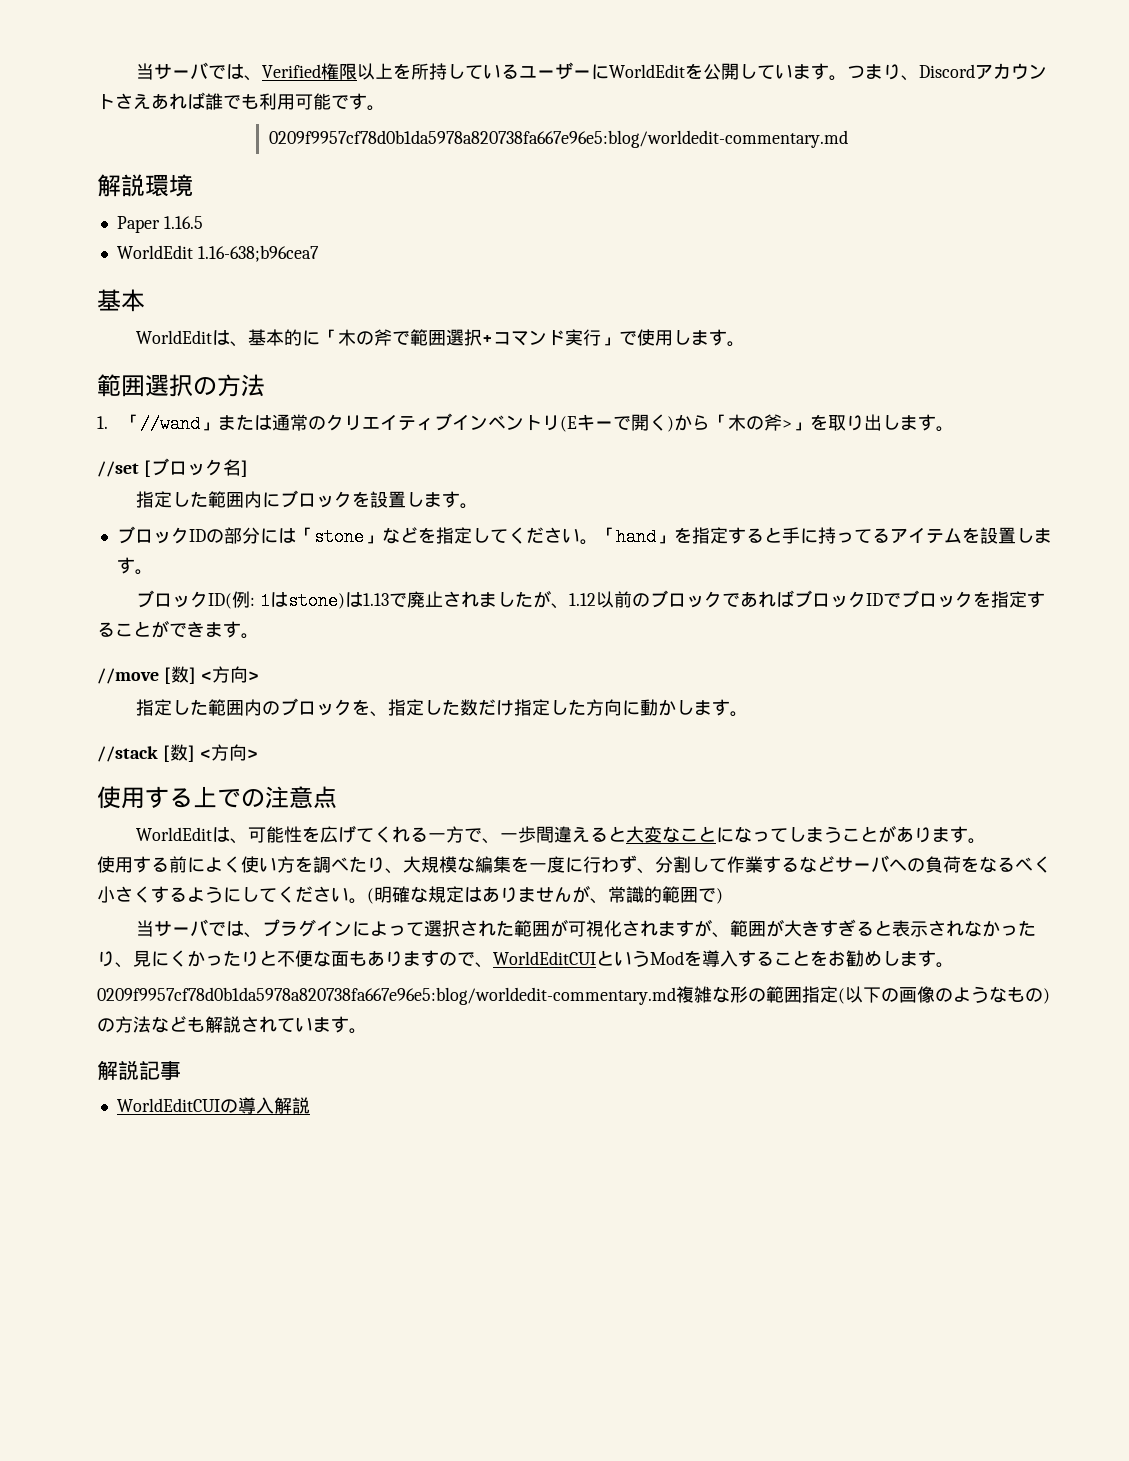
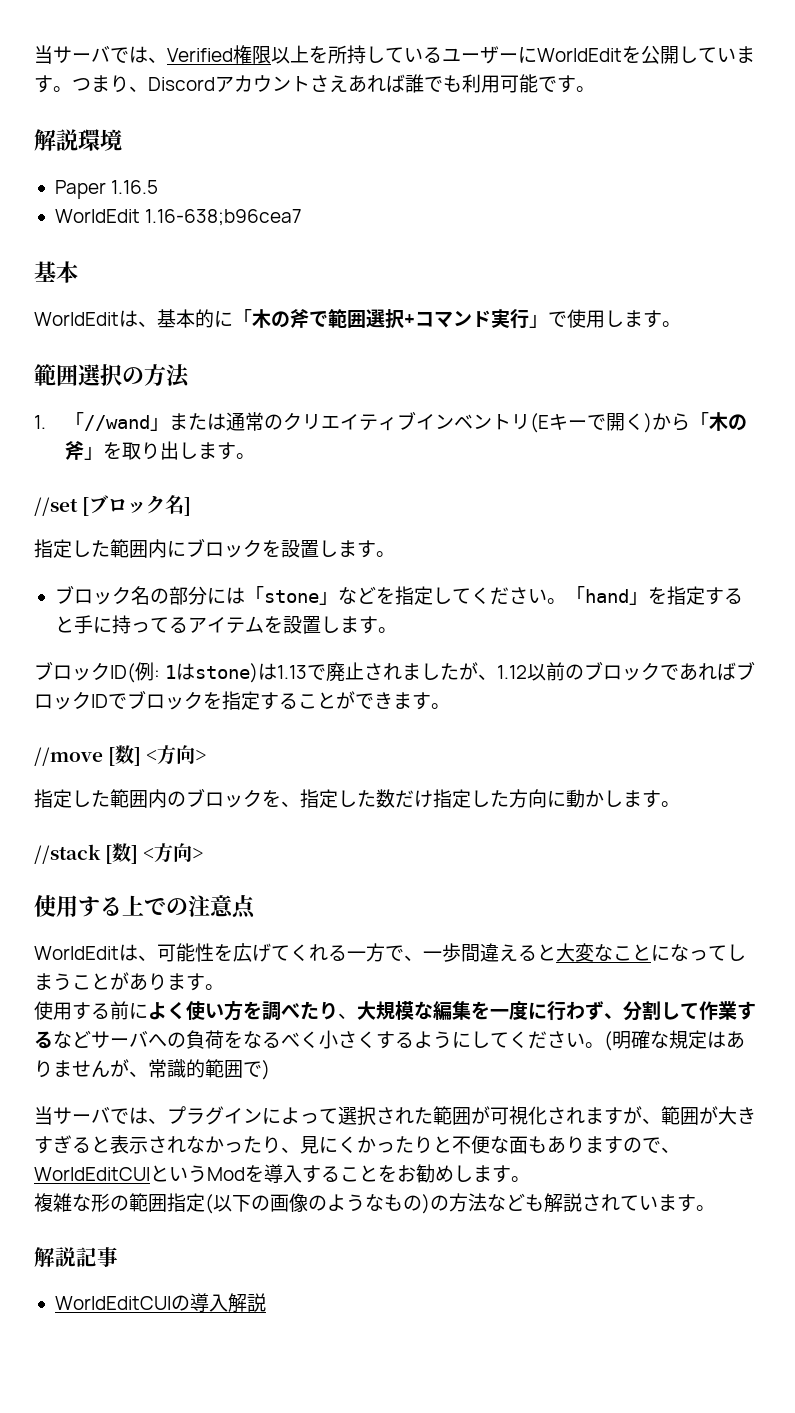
[268,130,848,148] // 0209f9957cf78d0b1da5978a820738fa667e96e5:blog/worldedit-commentary.md -> (595, 89) none
[781,420,792,429] > -> (85, 450) none
[188,529,206,542] ID -> [130,586,150,605] 名
[97,987,676,1005] 0209f9957cf78d0b1da5978a820738fa667e96e5:blog/worldedit-commentary.md -> (530, 1179) none

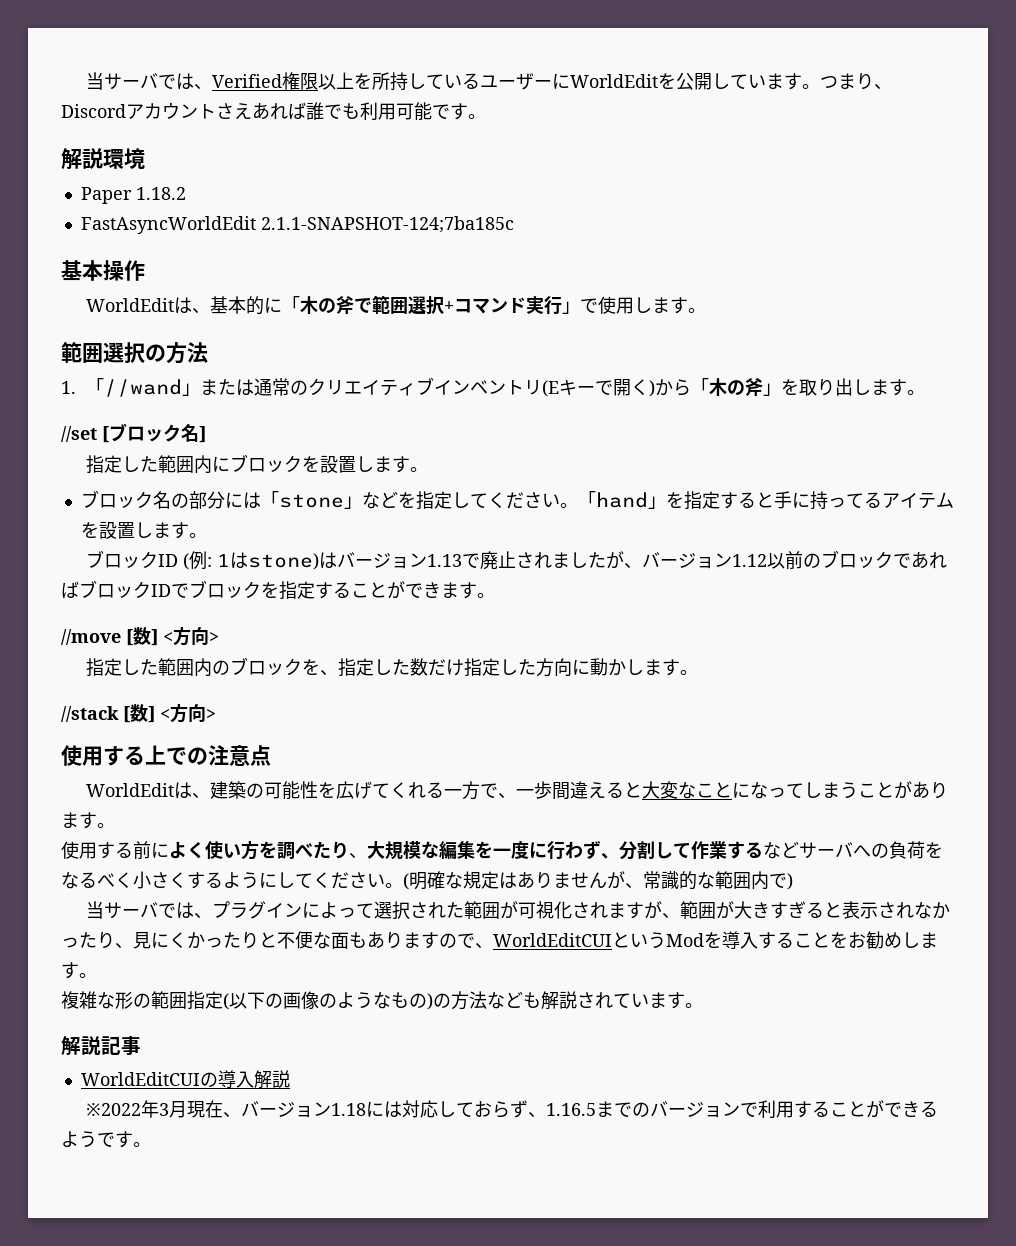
[111,180,159,194] [54,209,303,226] [34,261,78,283] 1.16.5 // WorldEdit 1.16-638;b96cea7 // 基本 -> [135,187,186,200] [80,216,514,234] [61,260,145,281] 1.18.2 // FastAsyncWorldEdit 2.1.1-SNAPSHOT-124;7ba185c // 基本操作
[110,663,135,683] ID( -> [157,553,189,570] ID (
(278, 671) none -> [336,552,427,569] バージョン
(498, 677) none -> [641,552,732,569] バージョン
(157, 958) none -> [209,781,264,799] 建築の
[205,1059,243,1078] 範囲 -> [697,871,769,890] な範囲内
(266, 1302) none -> [85,1100,938,1118] [61,1131,151,1148] // ※2022年3月現在、バージョン1.18には対応しておらず、1.16.5までのバージョンで利用することができるようです。

